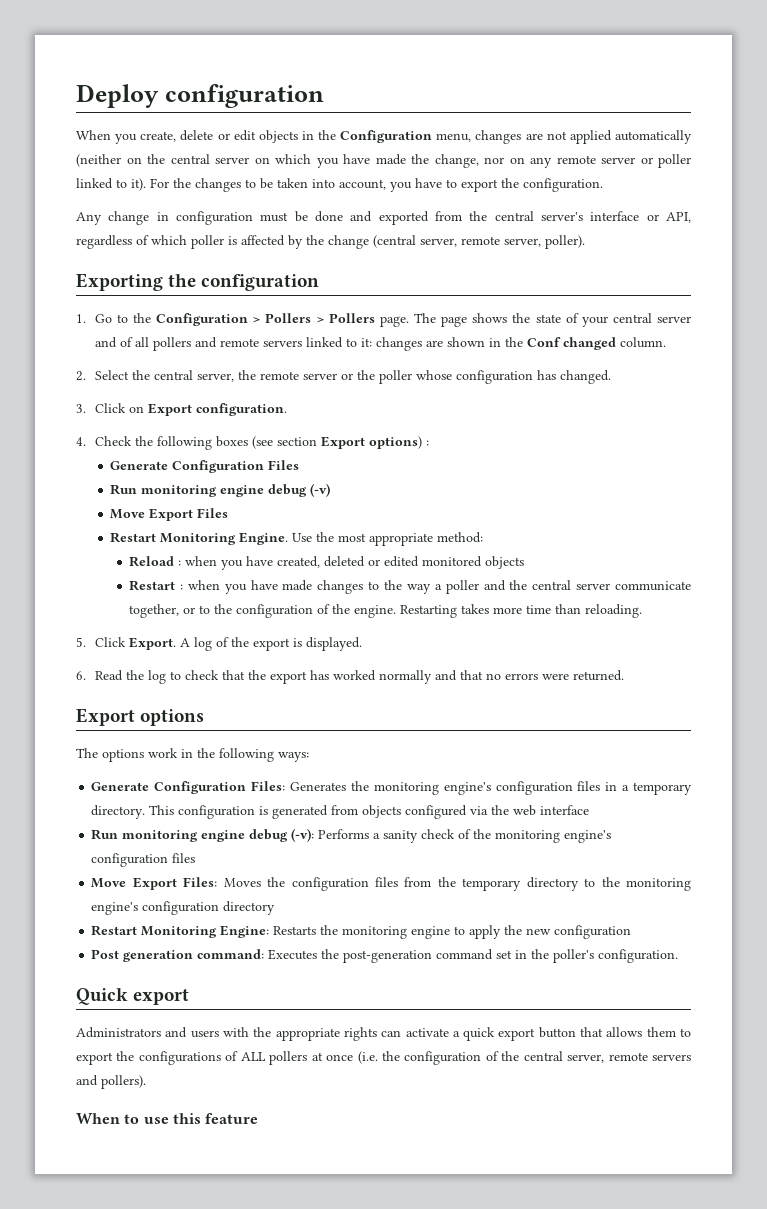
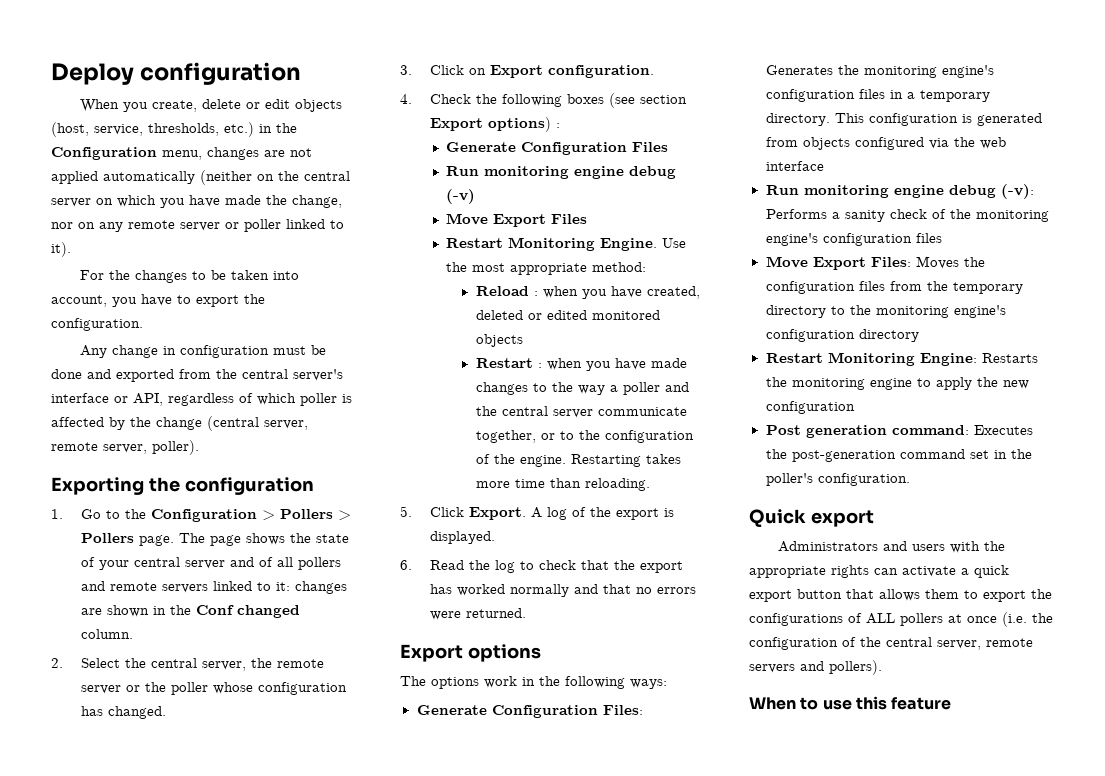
(298, 136) none -> [51,122,254,137] (host, service, thresholds, etc.)
(146, 184) none -> (71, 249) //

